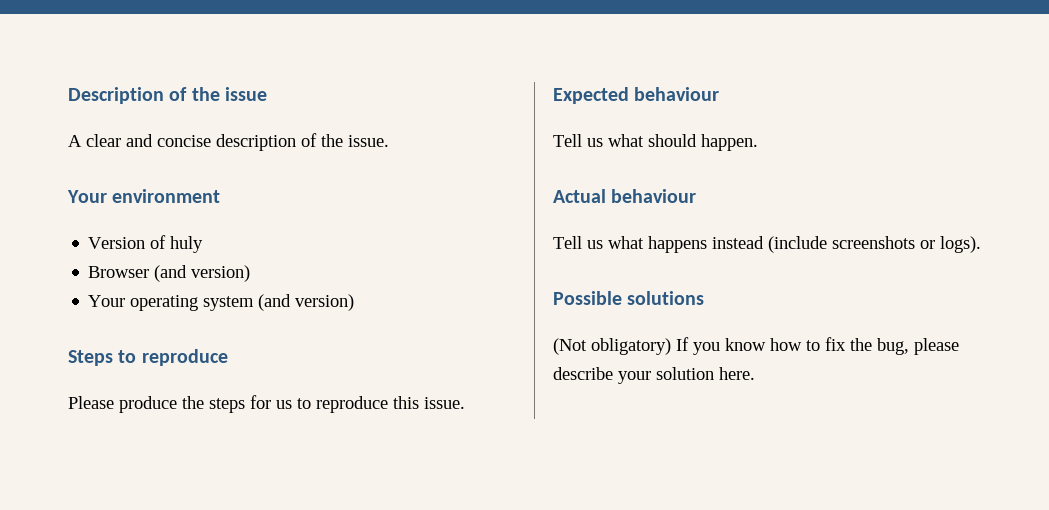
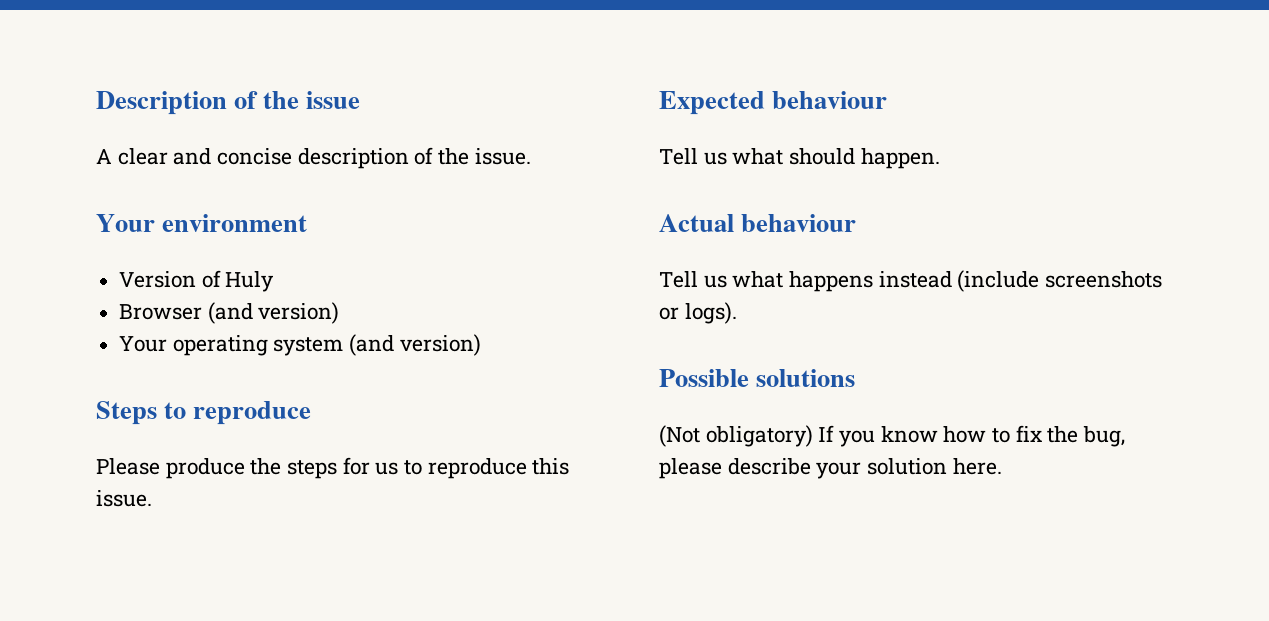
[170,236,204,253] huly -> [225,271,275,292] Huly

